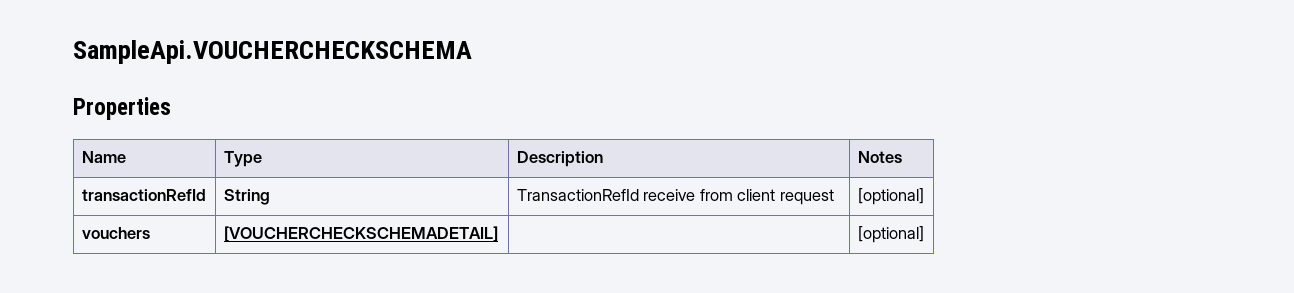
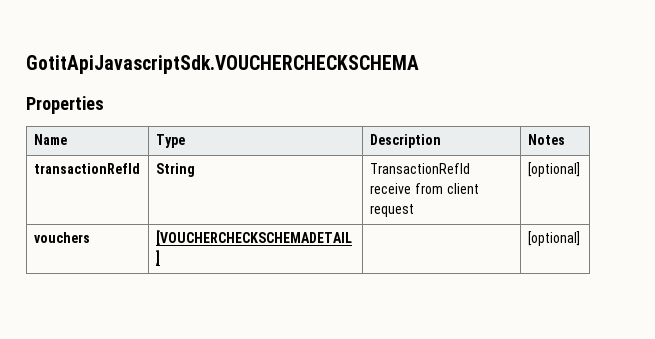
[73,40,472,64] SampleApi.VOUCHERCHECKSCHEMA -> [26,55,419,74] GotitApiJavascriptSdk.VOUCHERCHECKSCHEMA

